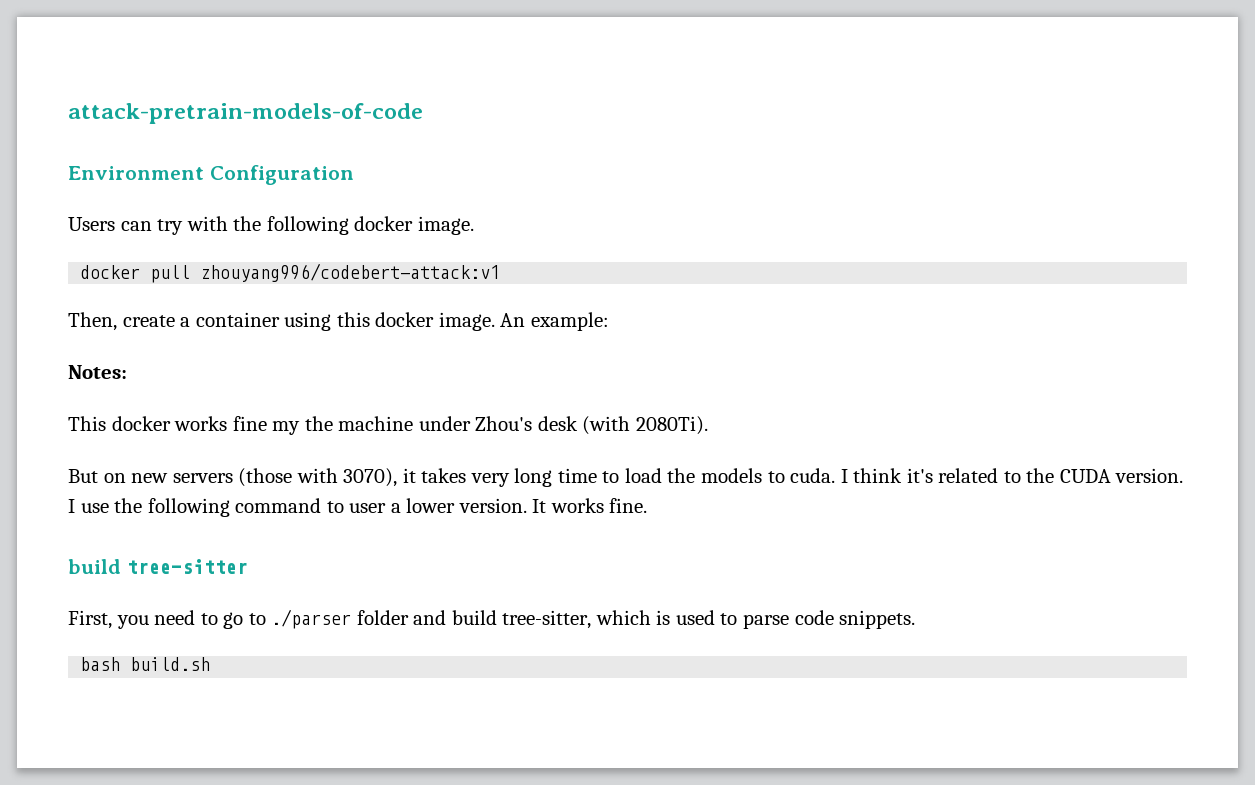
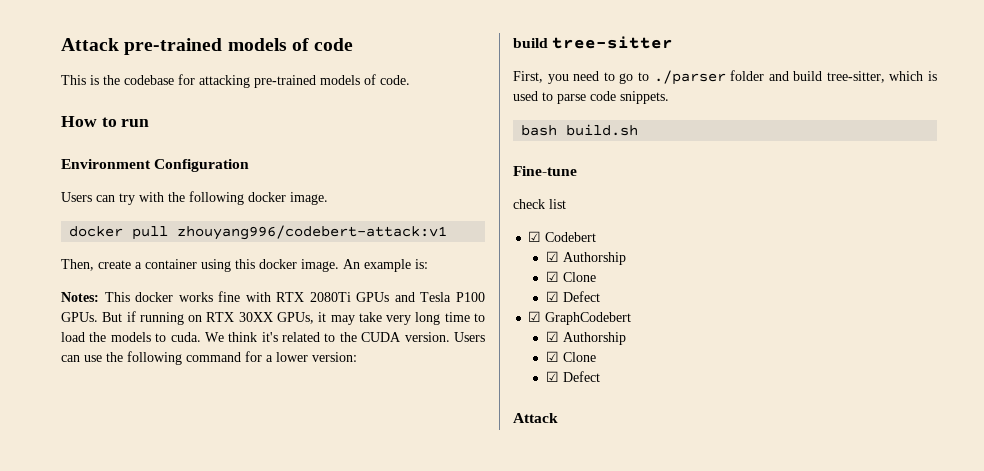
[68,103,423,124] attack-pretrain-models-of-code -> [61,38,354,55] [61,74,410,88] [61,116,150,127] Attack pre-trained models of code // This is the codebase for attacking pre-trained models of code. // How to run
[530,312,609,331] example: -> [364,259,428,272] example is:
(127, 372) // -> (99, 297) none
[272,416,708,435] [68,468,467,487] my the machine under Zhou's desk (with 2080Ti). // But on new servers (those with 3070), it takes -> [245,292,485,302] [61,311,382,325] with RTX 2080Ti GPUs and Tesla P100 GPUs. But if running on RTX 30XX GPUs, it may take
[840,469,848,483] I -> [204,332,224,342] We
[68,499,75,513] I -> [453,332,485,342] [61,355,80,362] Users can
[326,498,648,513] to user a lower version. It works fine. -> [245,351,357,362] for a lower version:
(211, 664) none -> [513,166,577,176] [513,199,566,209] [528,231,597,242] [545,251,626,265] [545,271,596,282] [545,291,600,302] [528,311,632,325] [545,331,626,345] [545,351,596,362] [545,371,600,382] [513,413,558,423] // Fine-tune // check list // ☑ Codebert // ☑ Authorship // ☑ Clone // ☑ Defect // ☑ GraphCodebert // ☑ Authorship // ☑ Clone // ☑ Defect // Attack

